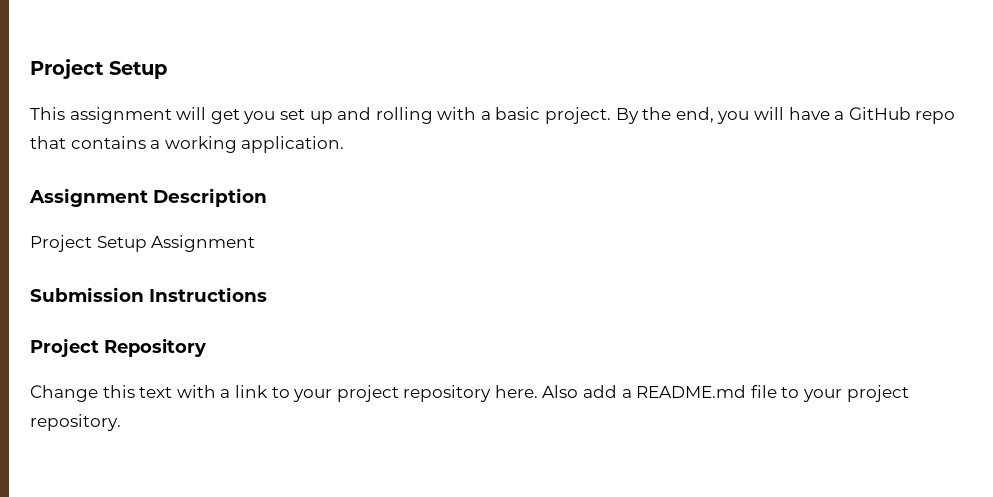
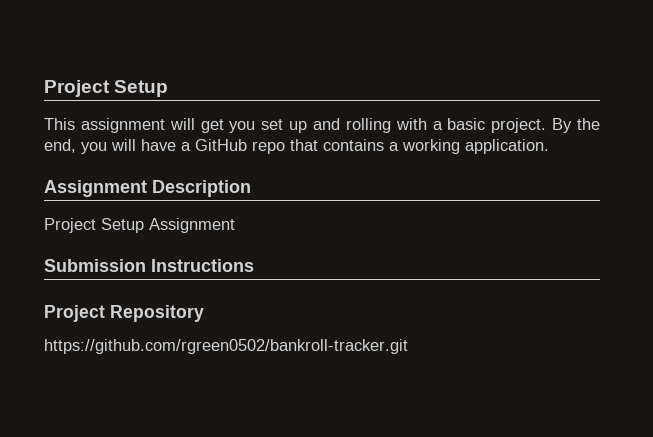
[30,385,909,402] [30,414,121,431] Change this text with a link to your project repository here. Also add a README.md file to your project repository. -> [44,339,408,354] https://github.com/rgreen0502/bankroll-tracker.git

